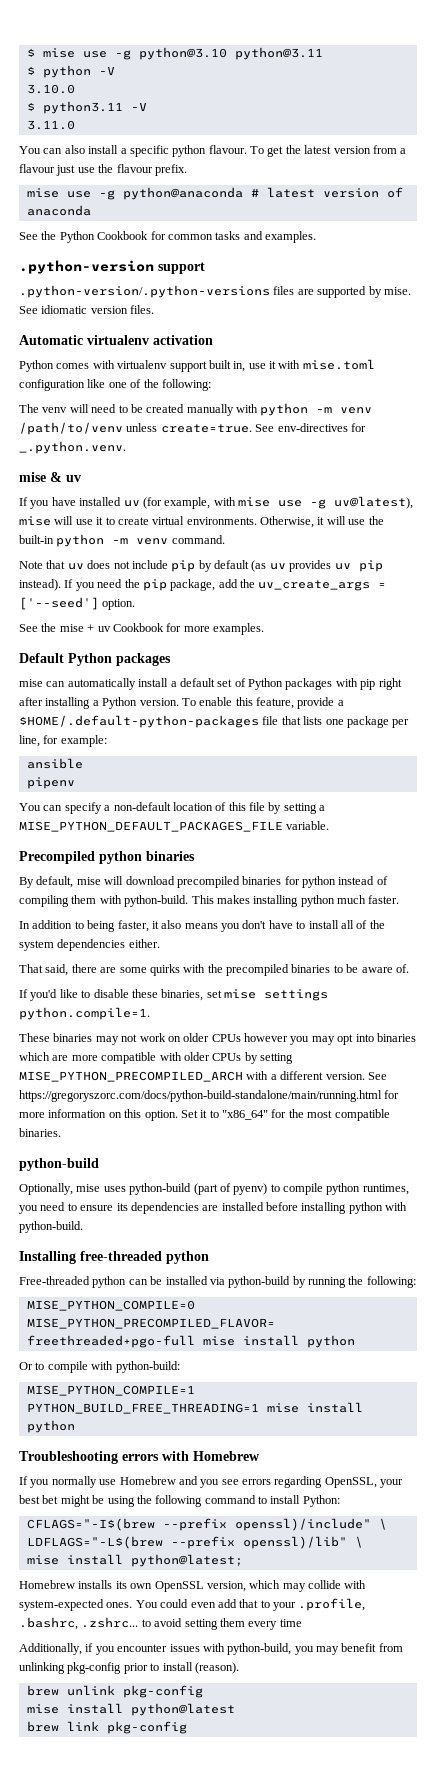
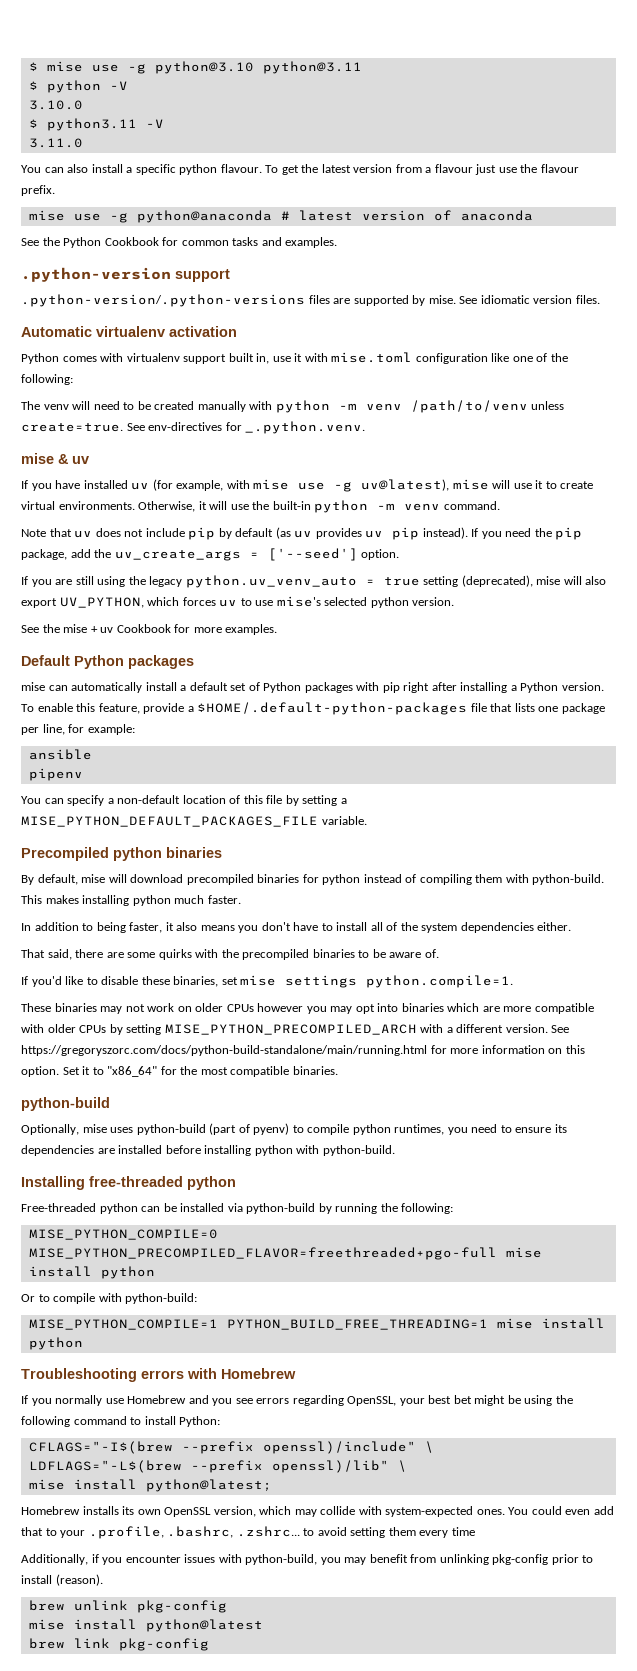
(136, 604) none -> [21,575,607,588] [21,596,455,608] // If you are still using the legacy python.uv_venv_auto = true setting (deprecated), mise will also export UV_PYTHON, which forces uv to use mise's selected python version.

